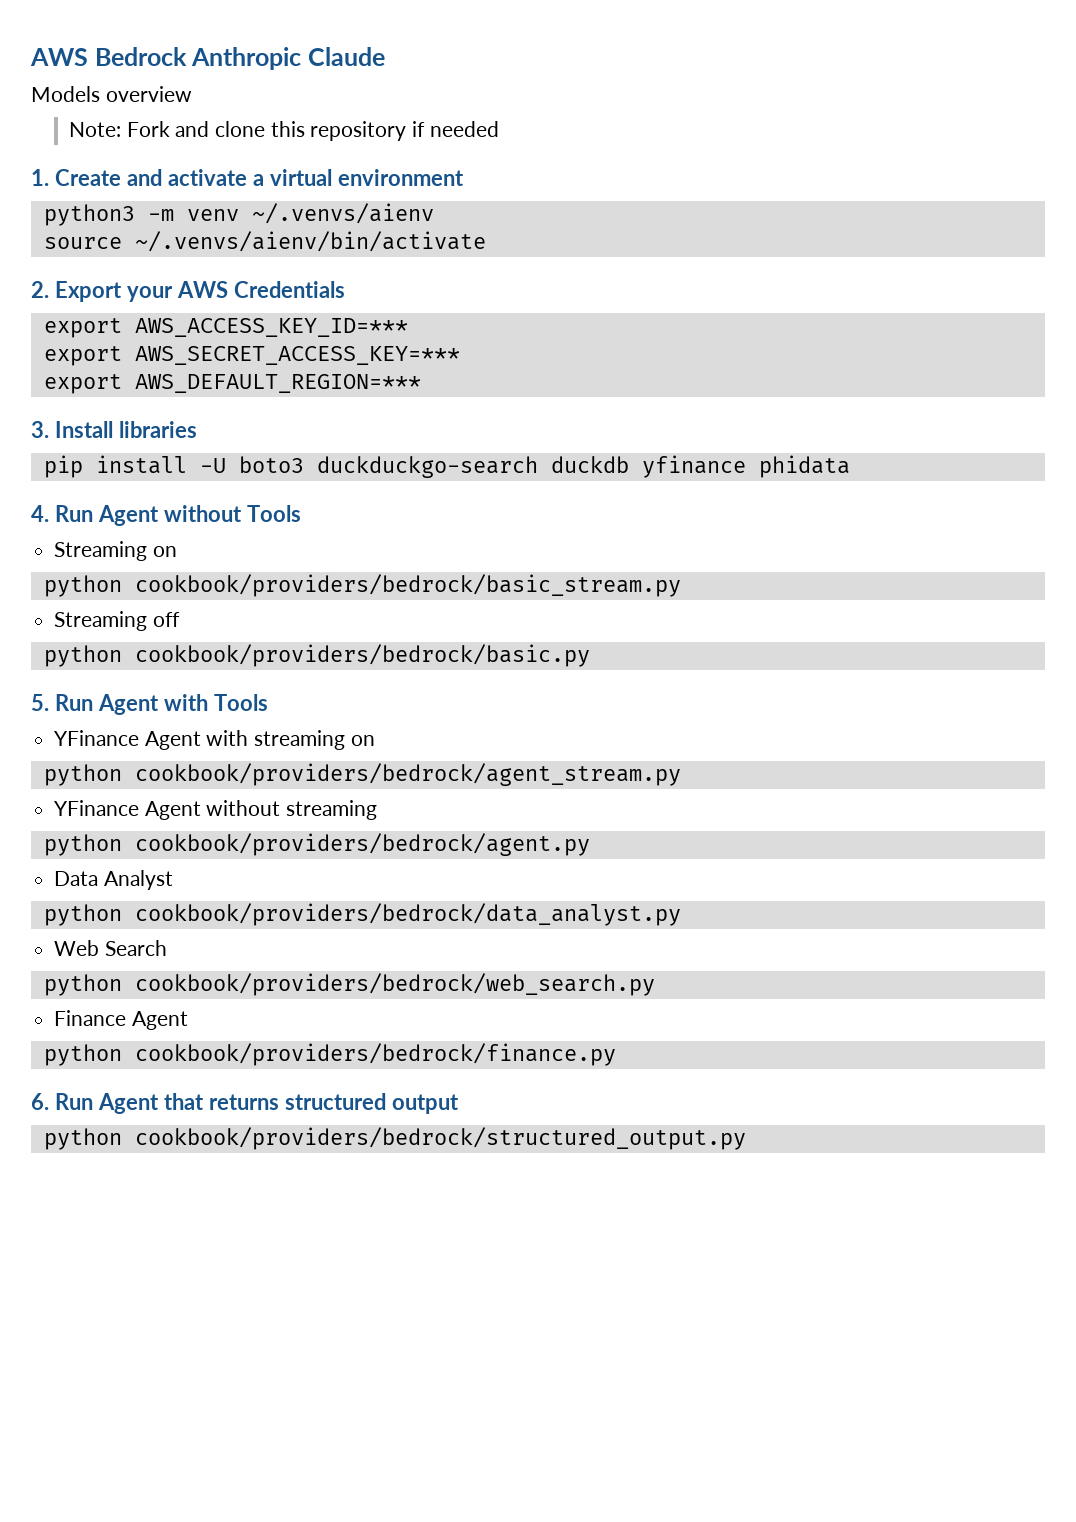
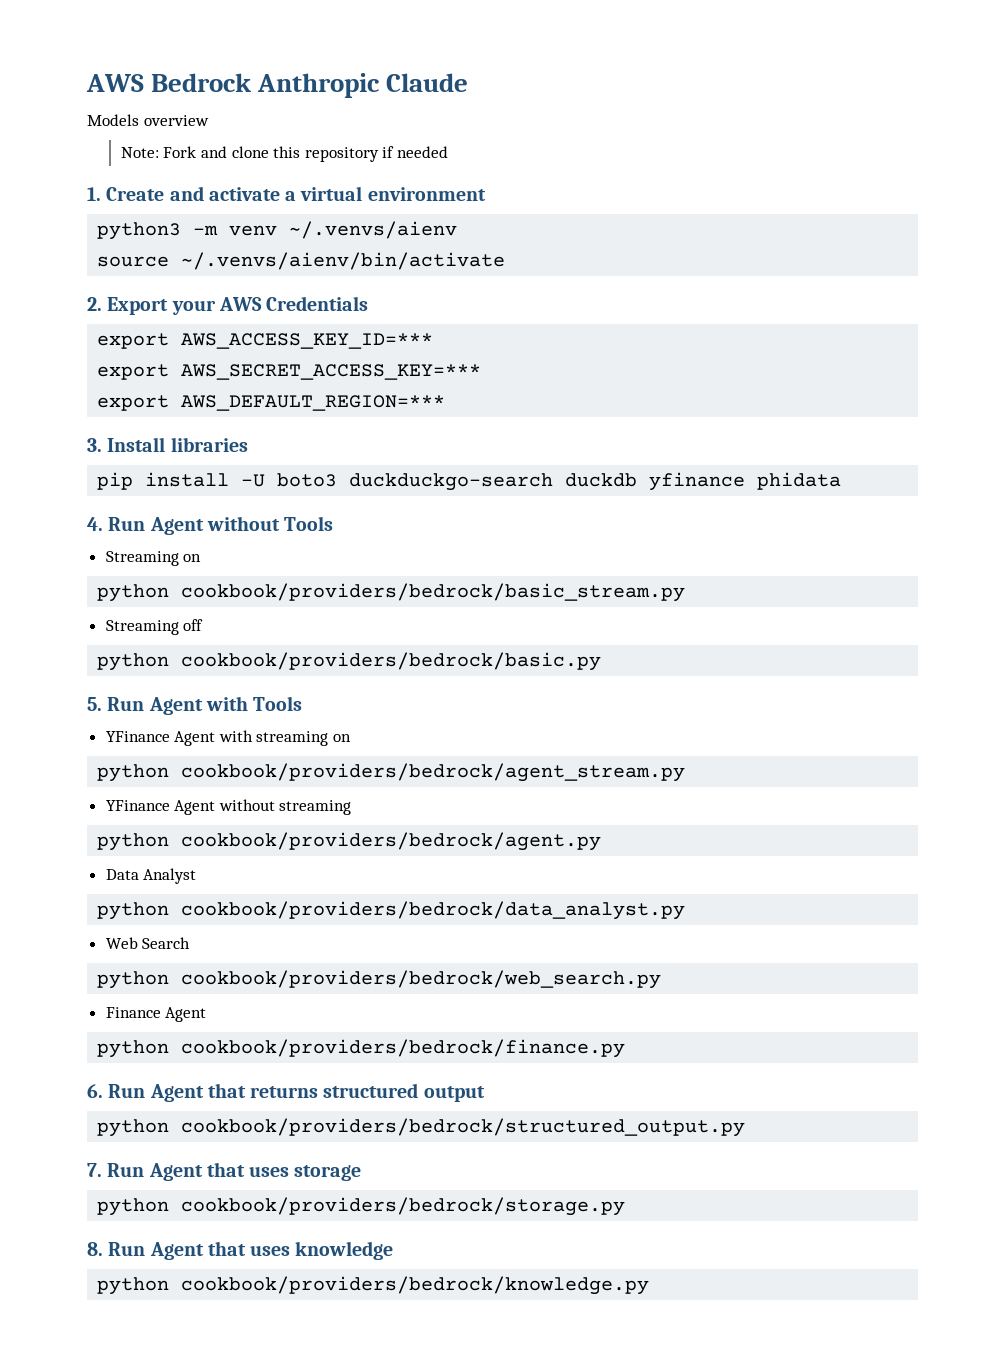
(746, 1138) none -> [87,1162,362,1181] [97,1197,626,1216] [87,1241,394,1260] [97,1276,650,1295] // 7. Run Agent that uses storage // python cookbook/providers/bedrock/storage.py // 8. Run Agent that uses knowledge // python cookbook/providers/bedrock/knowledge.py

